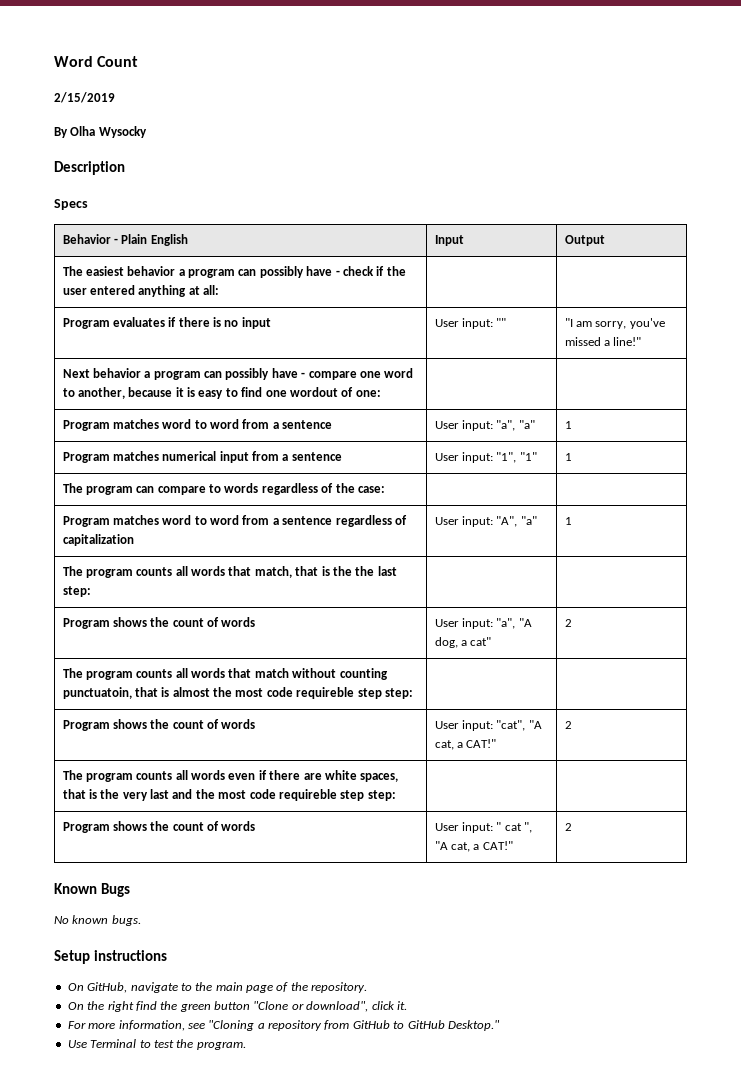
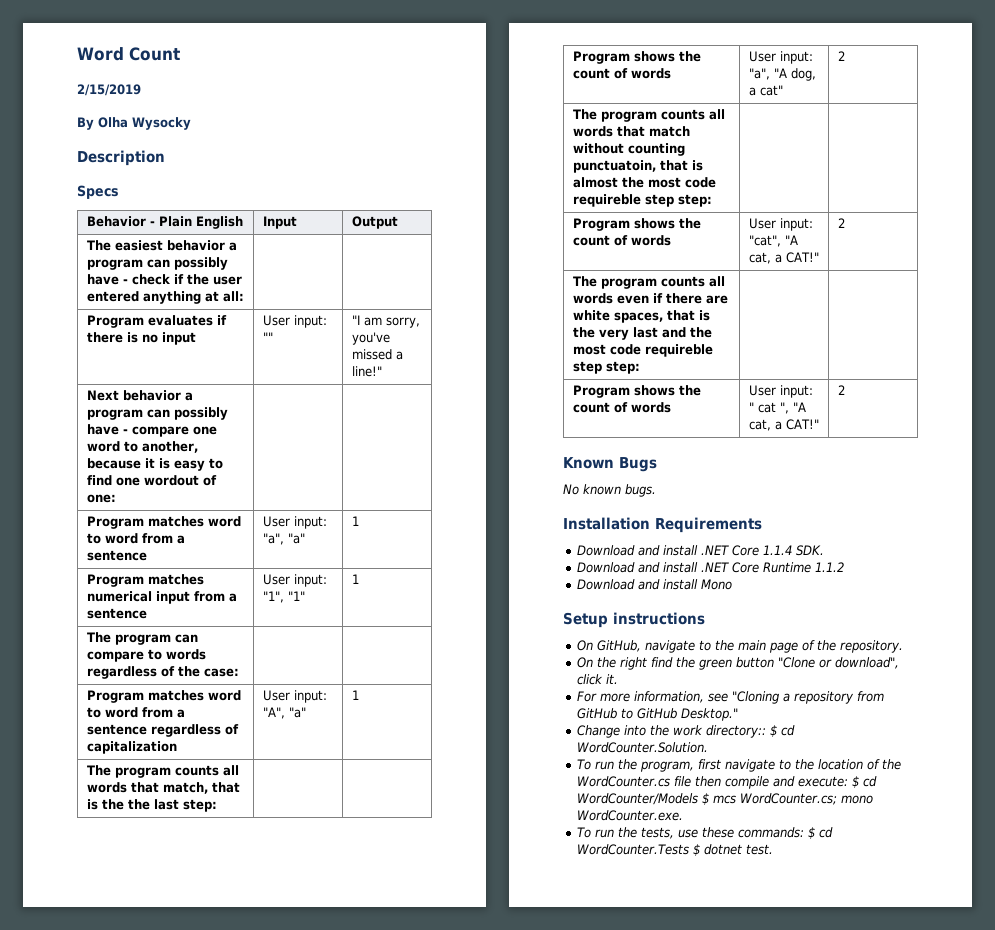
(141, 920) none -> [563,517,762,533] [577,545,825,556] [577,562,845,573] [577,579,733,590] // Installation Requirements // Download and install .NET Core 1.1.4 SDK. // Download and install .NET Core Runtime 1.1.2 // Download and install Mono
[67,1039,246,1050] Use Terminal to test the program. -> [577,725,796,738] [577,742,709,753] [577,759,902,772] [577,776,878,789] [577,793,874,805] [577,810,684,821] [577,827,834,839] [577,844,774,856] Change into the work directory:: $ cd WordCounter.Solution. // To run the program, first navigate to the location of the WordCounter.cs file then compile and execute: $ cd WordCounter/Models $ mcs WordCounter.cs; mono WordCounter.exe. // To run the tests, use these commands: $ cd WordCounter.Tests $ dotnet test.

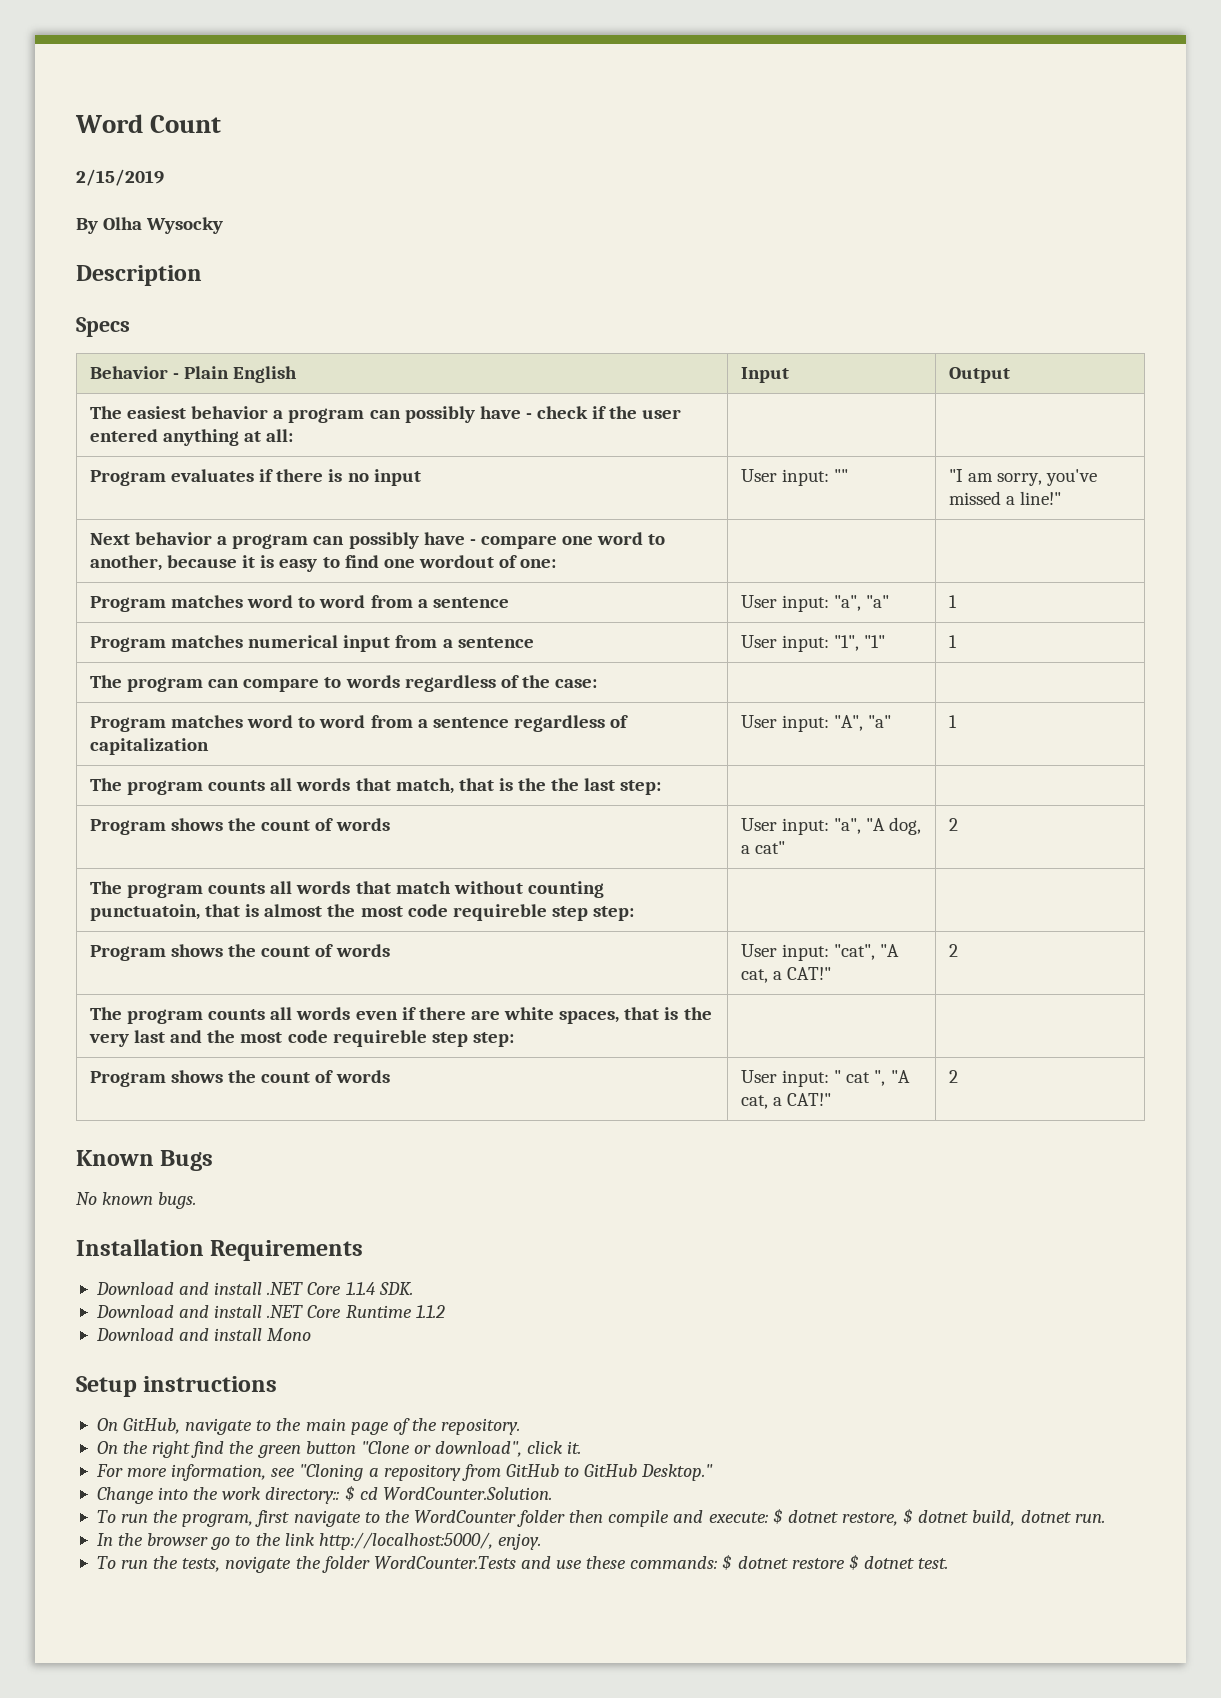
[818,759,902,770] [577,776,692,787] location of the WordCounter.cs file -> [413,1510,566,1527] WordCounter folder
[863,776,878,787] [577,793,874,805] [577,810,684,821] cd WordCounter/Models $ mcs WordCounter.cs; mono WordCounter.exe. -> [787,1508,1105,1526] [96,1532,541,1550] dotnet restore, $ dotnet build, dotnet run. // In the browser go to the link http://localhost:5000/, enjoy.
(675, 833) none -> [225,1556,551,1573] novigate the folder WordCounter.Tests and
[819,827,834,838] [577,844,690,855] cd WordCounter.Tests -> [737,1556,845,1569] dotnet restore

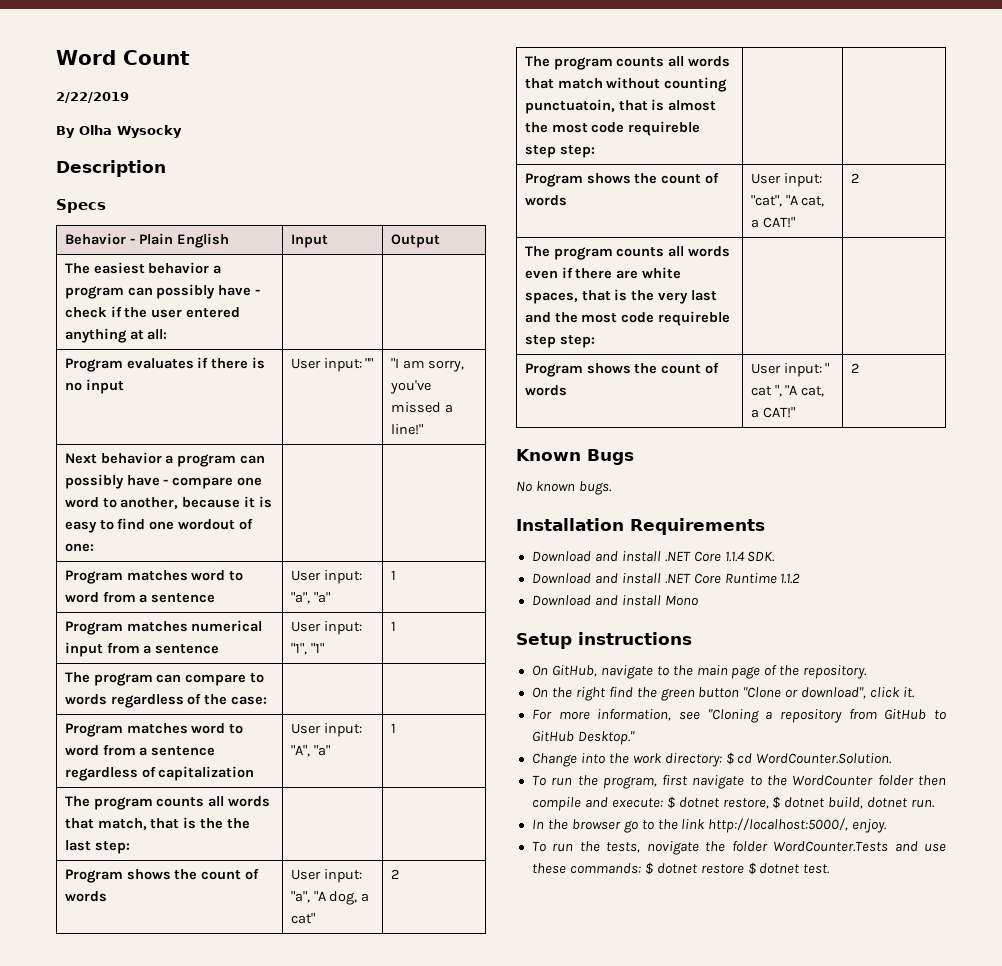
[76,169,164,186] 2/15/2019 -> [56,92,129,103] 2/22/2019
[265,1487,340,1504] directory:: -> [664,753,722,767] directory:

